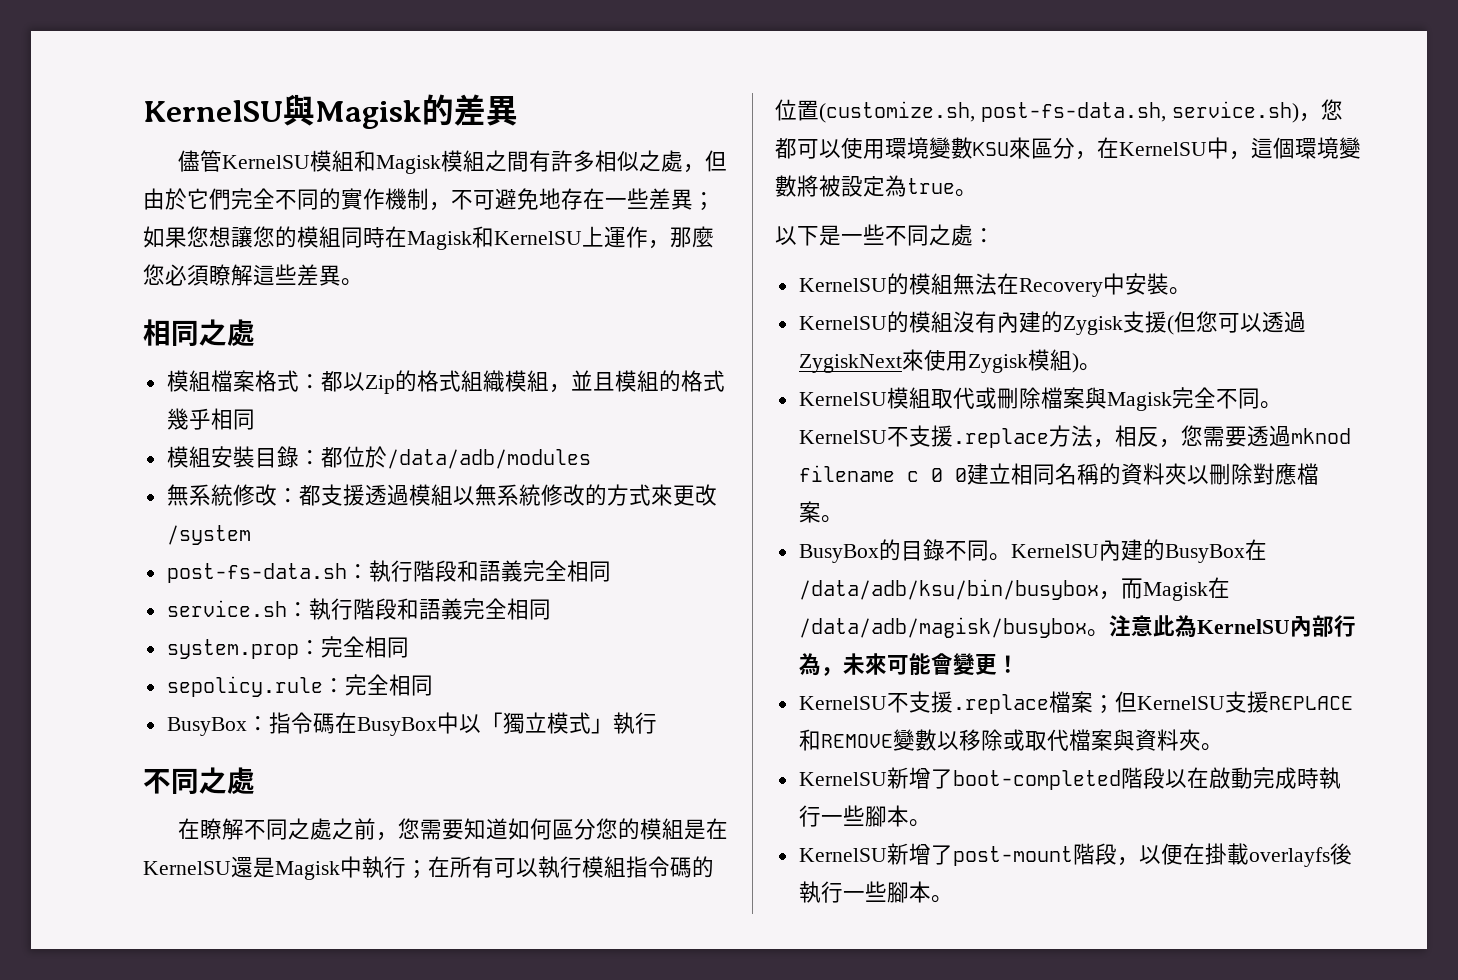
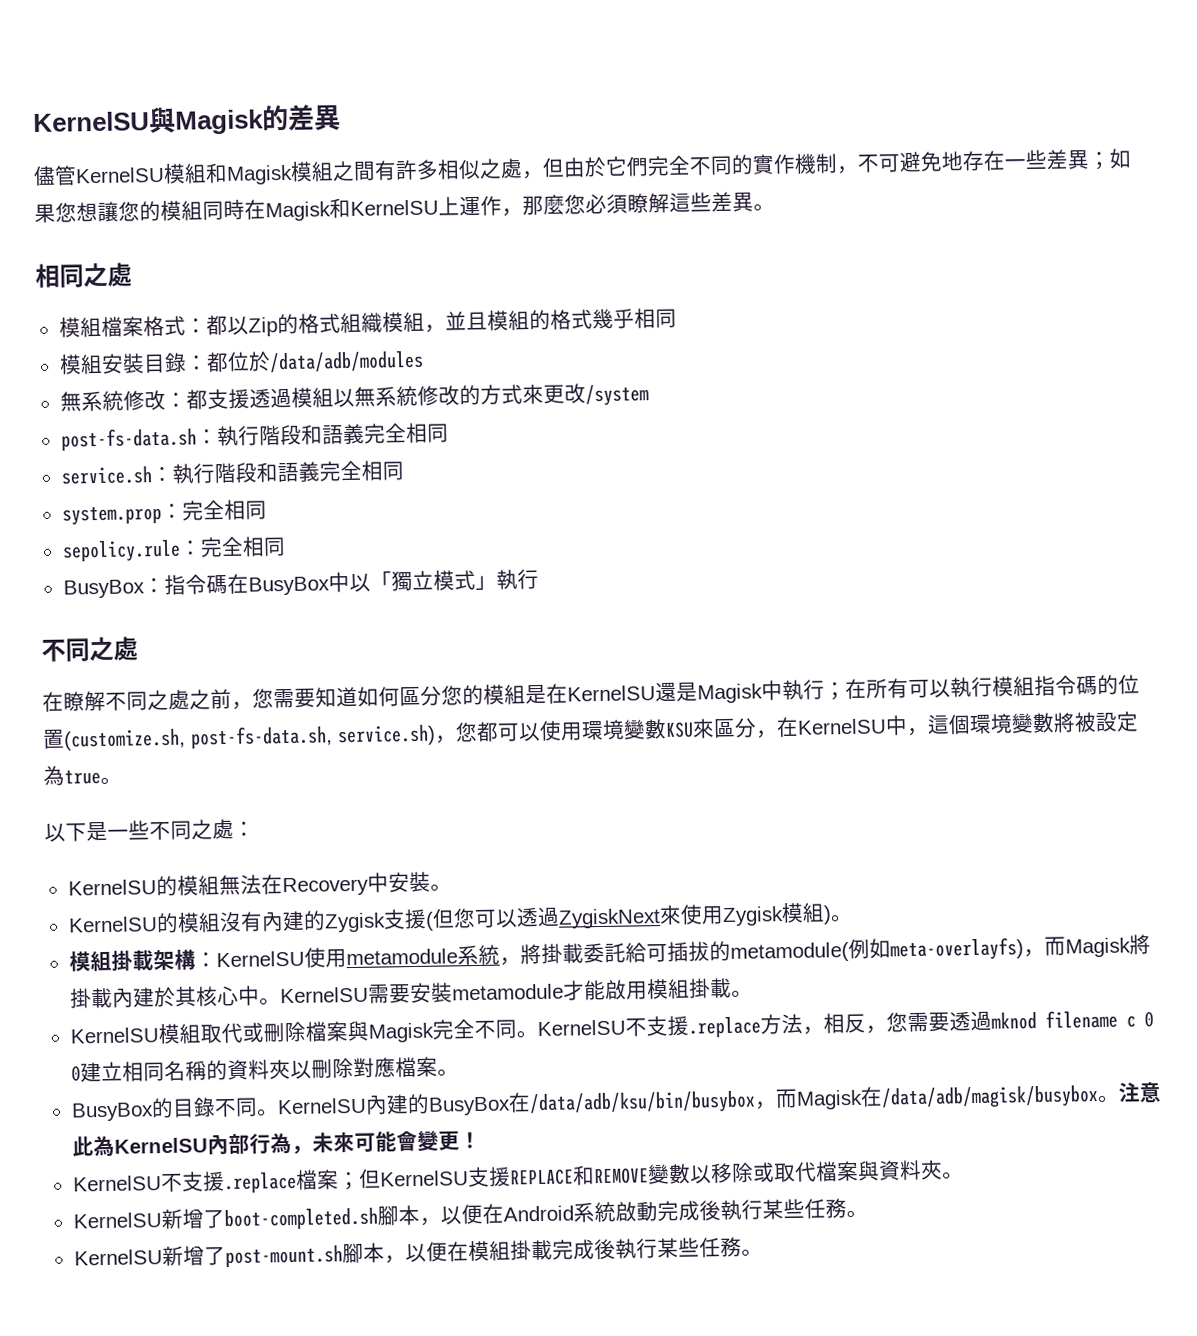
(1101, 367) none -> [68,934,1151,972] [69,977,753,1009] // 模組掛載架構：KernelSU使用metamodule系統，將掛載委託給可插拔的metamodule(例如meta-overlayfs)，而Magisk將掛載內建於其核心中。KernelSU需要安裝metamodule才能啟用模組掛載。
[952,767,1341,790] [798,805,931,827] [798,843,1352,867] [798,881,931,903] boot-completed階段以在啟動完成時執行一些腳本。 // KernelSU新增了post-mount階段，以便在掛載overlayfs後執行一些腳本 -> [223,1198,868,1231] [73,1236,742,1268] boot-completed.sh腳本，以便在Android系統啟動完成後執行某些任務。 // KernelSU新增了post-mount.sh腳本，以便在模組掛載完成後執行某些任務

